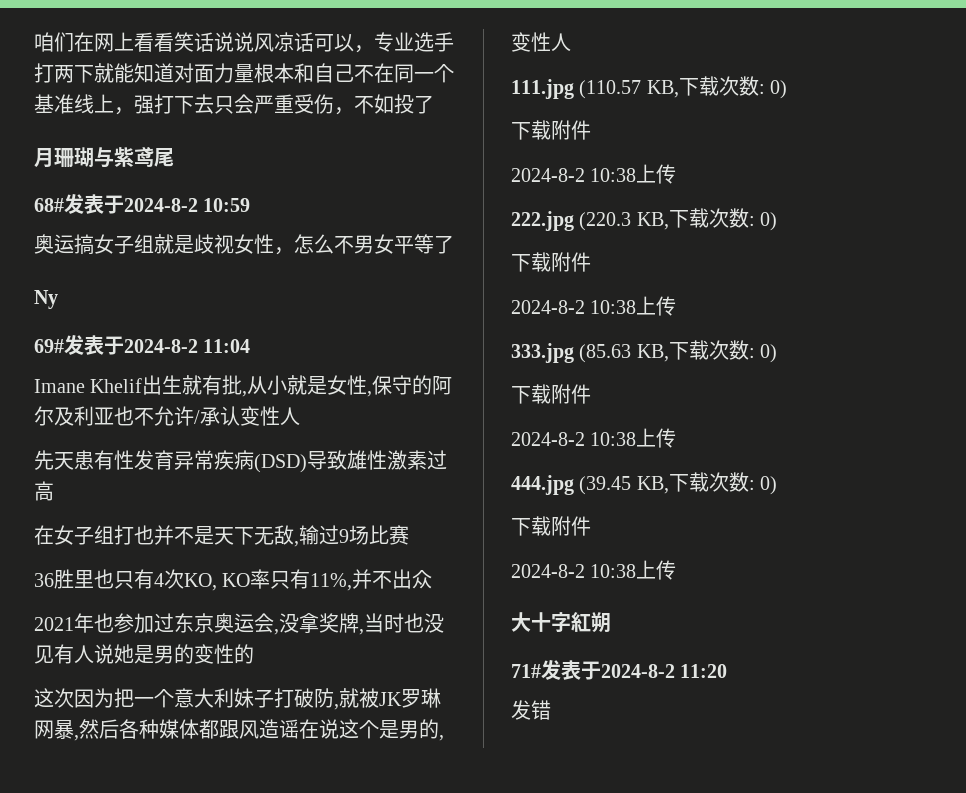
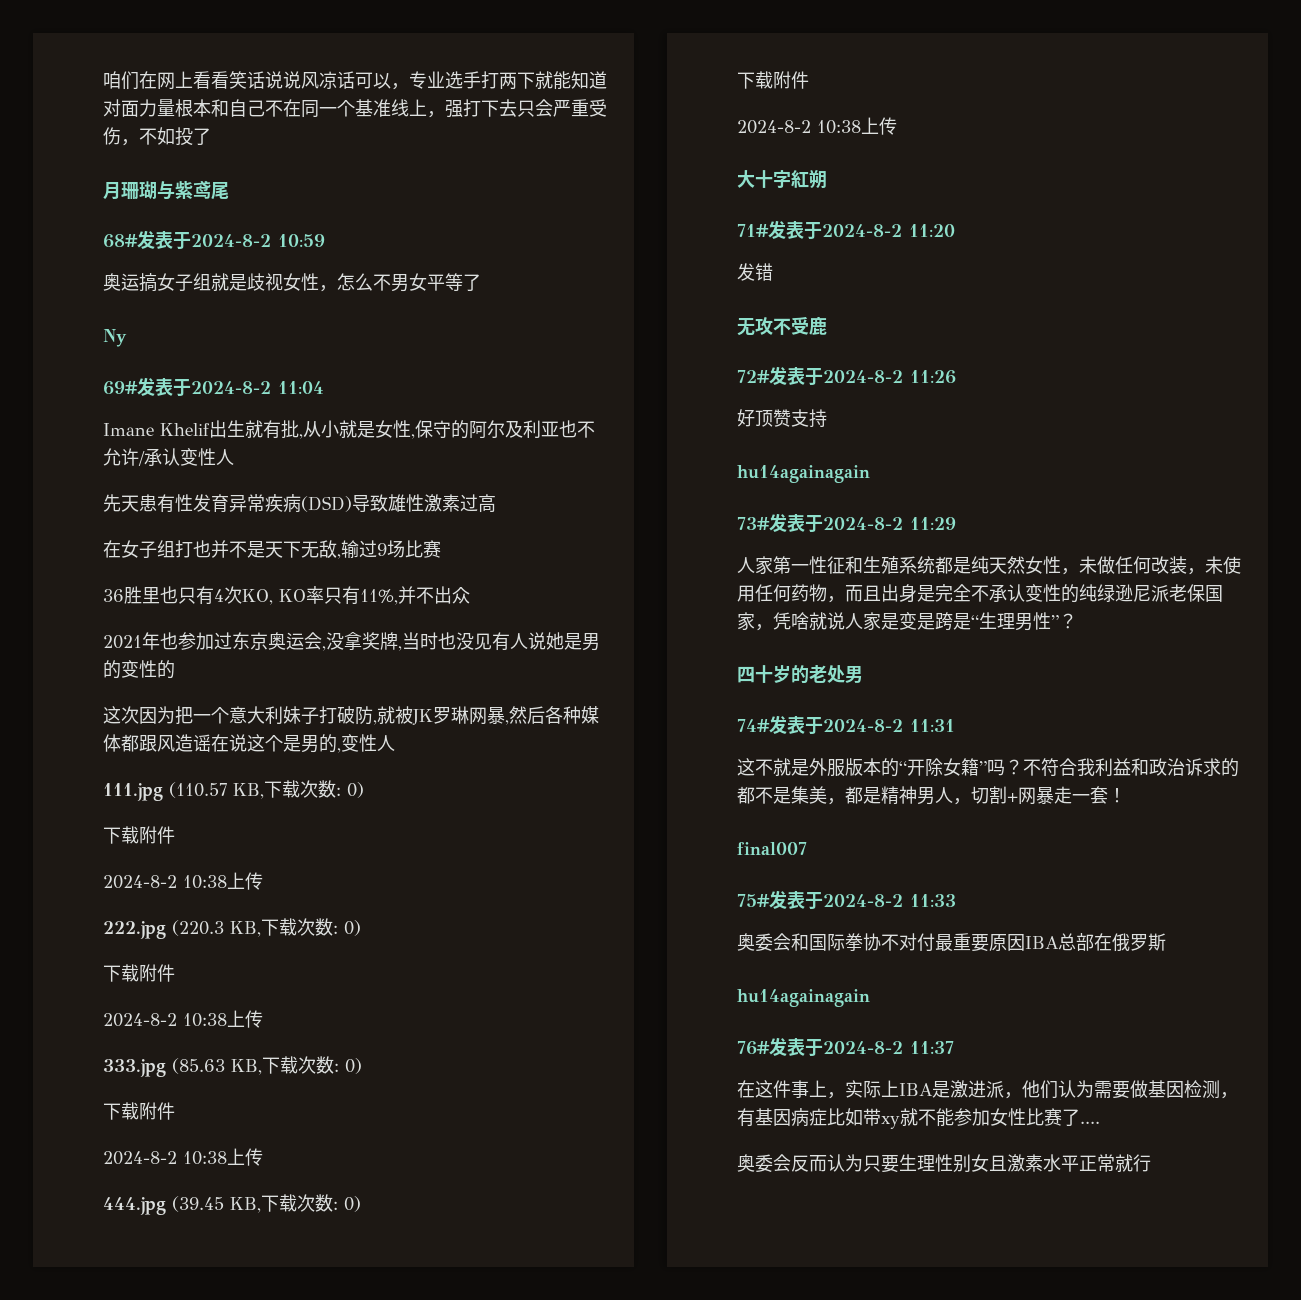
(551, 710) none -> [737,316,827,336] [737,366,956,385] [737,409,827,428] [737,465,870,483] [737,513,956,532] [737,555,1241,575] [737,584,1223,603] [737,612,1077,631] [737,665,863,684] [737,715,955,734] [737,758,1239,777] [737,786,1126,805] [737,842,807,855] [737,890,956,909] [737,933,1166,952] [737,989,870,1007] [737,1037,954,1056] [737,1080,1238,1099] [737,1108,1100,1129] [737,1154,1151,1173] // 无攻不受鹿 // 72#发表于2024-8-2 11:26 // 好顶赞支持 // hu14againagain // 73#发表于2024-8-2 11:29 // 人家第一性征和生殖系统都是纯天然女性，未做任何改装，未使用任何药物，而且出身是完全不承认变性的纯绿逊尼派老保国家，凭啥就说人家是变是跨是“生理男性”？ // 四十岁的老处男 // 74#发表于2024-8-2 11:31 // 这不就是外服版本的“开除女籍”吗？不符合我利益和政治诉求的都不是集美，都是精神男人，切割+网暴走一套！ // final007 // 75#发表于2024-8-2 11:33 // 奥委会和国际拳协不对付最重要原因IBA总部在俄罗斯 // hu14againagain // 76#发表于2024-8-2 11:37 // 在这件事上，实际上IBA是激进派，他们认为需要做基因检测，有基因病症比如带xy就不能参加女性比赛了.... // 奥委会反而认为只要生理性别女且激素水平正常就行

